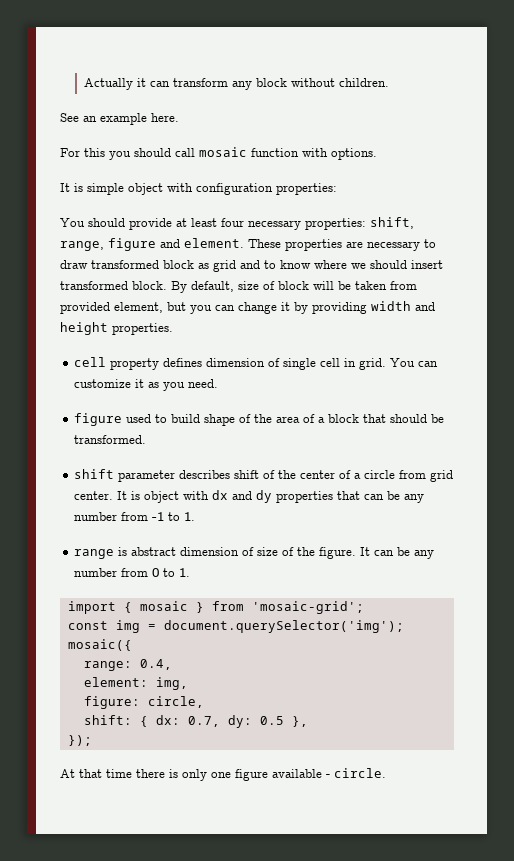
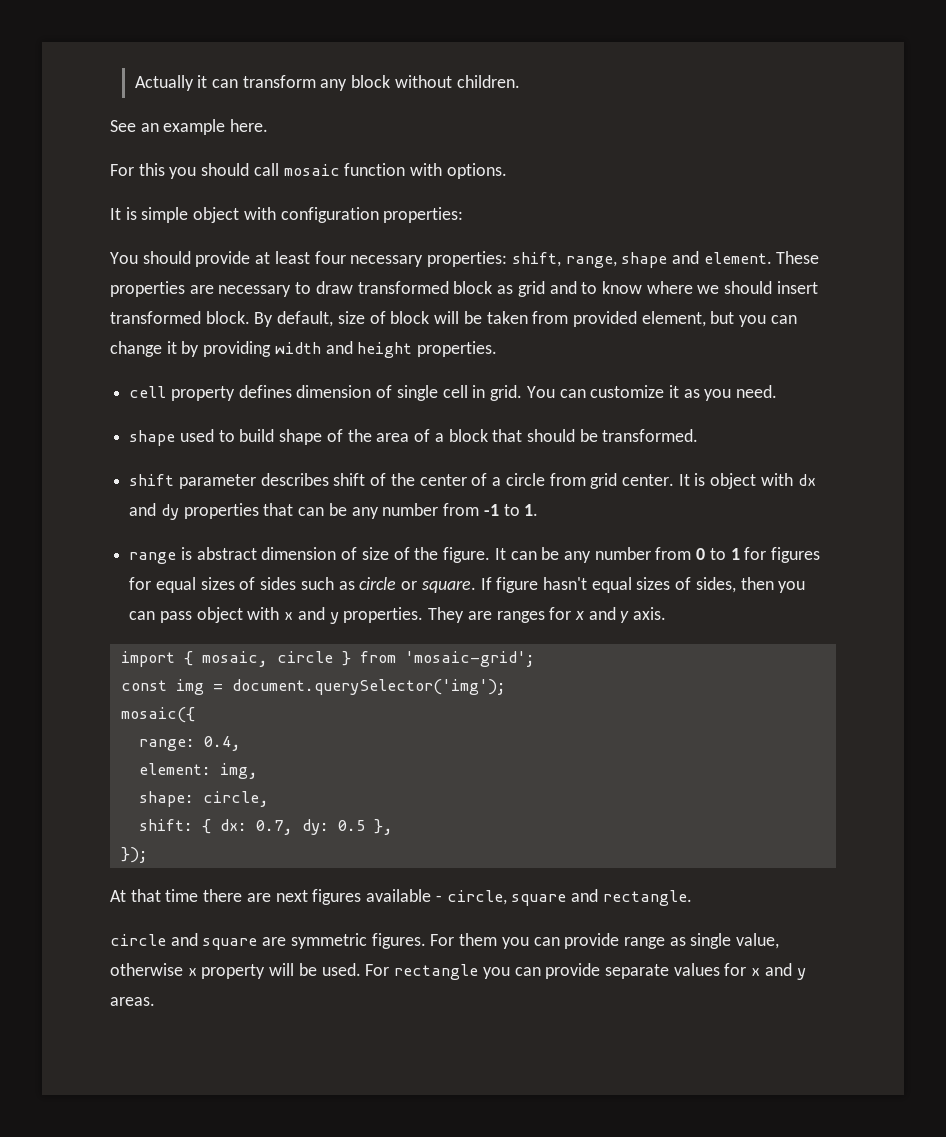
[108,238,156,251] figure -> [621,252,668,268] shape
[74,413,123,426] figure -> [129,430,176,446] shape
[179,568,191,577] 1. -> [730,547,821,563] [129,577,806,593] [129,607,667,624] 1 for figures for equal sizes of sides such as circle or square. If figure hasn't equal sizes of sides, then you can pass object with x and y properties. They are ranges for x and y axis.
[139,601,188,611] mosaic -> [201,651,333,667] mosaic, circle
[83,696,140,709] figure: -> [138,791,194,807] shape:
[169,768,386,781] is only one figure available - circle. -> [246,889,692,906] [110,933,780,950] [110,963,806,980] [110,997,155,1006] are next figures available - circle, square and rectangle. // circle and square are symmetric figures. For them you can provide range as single value, otherwise x property will be used. For rectangle you can provide separate values for x and y areas.

